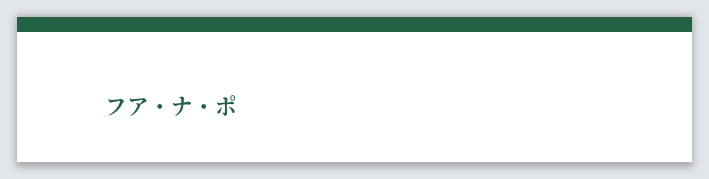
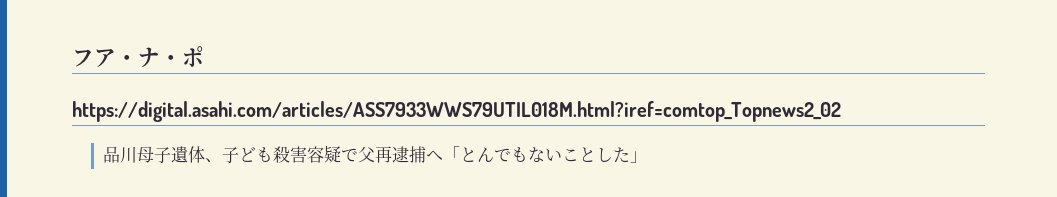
(237, 105) none -> [72,101,841,122] [103,145,648,163] // https://digital.asahi.com/articles/ASS7933WWS79UTIL018M.html?iref=comtop_Topnews2_02 // 品川母子遺体、子ども殺害容疑で父再逮捕へ「とんでもないことした」

